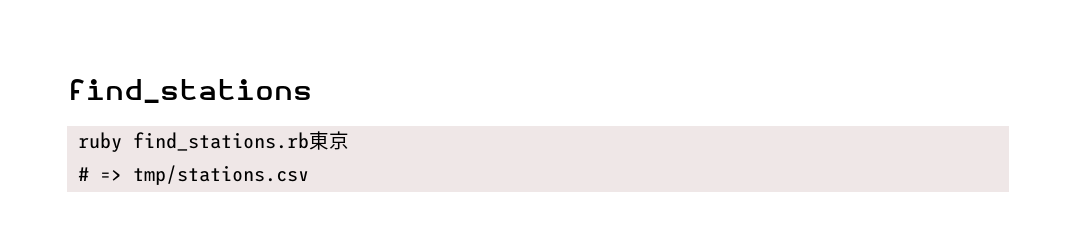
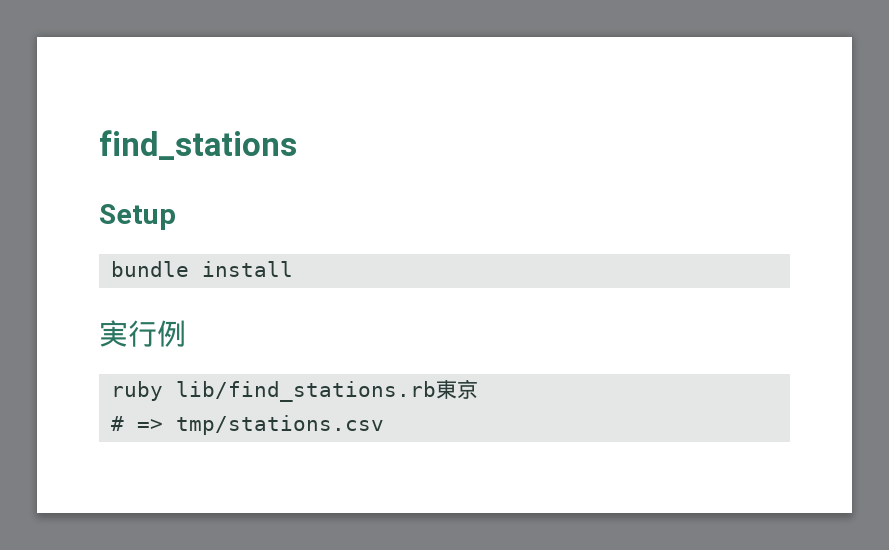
(312, 91) none -> [99,204,176,230] [111,261,294,277] [99,320,186,347] // Setup // bundle install // 実行例
[132,132,309,151] find_stations.rb -> [176,381,437,402] lib/find_stations.rb

